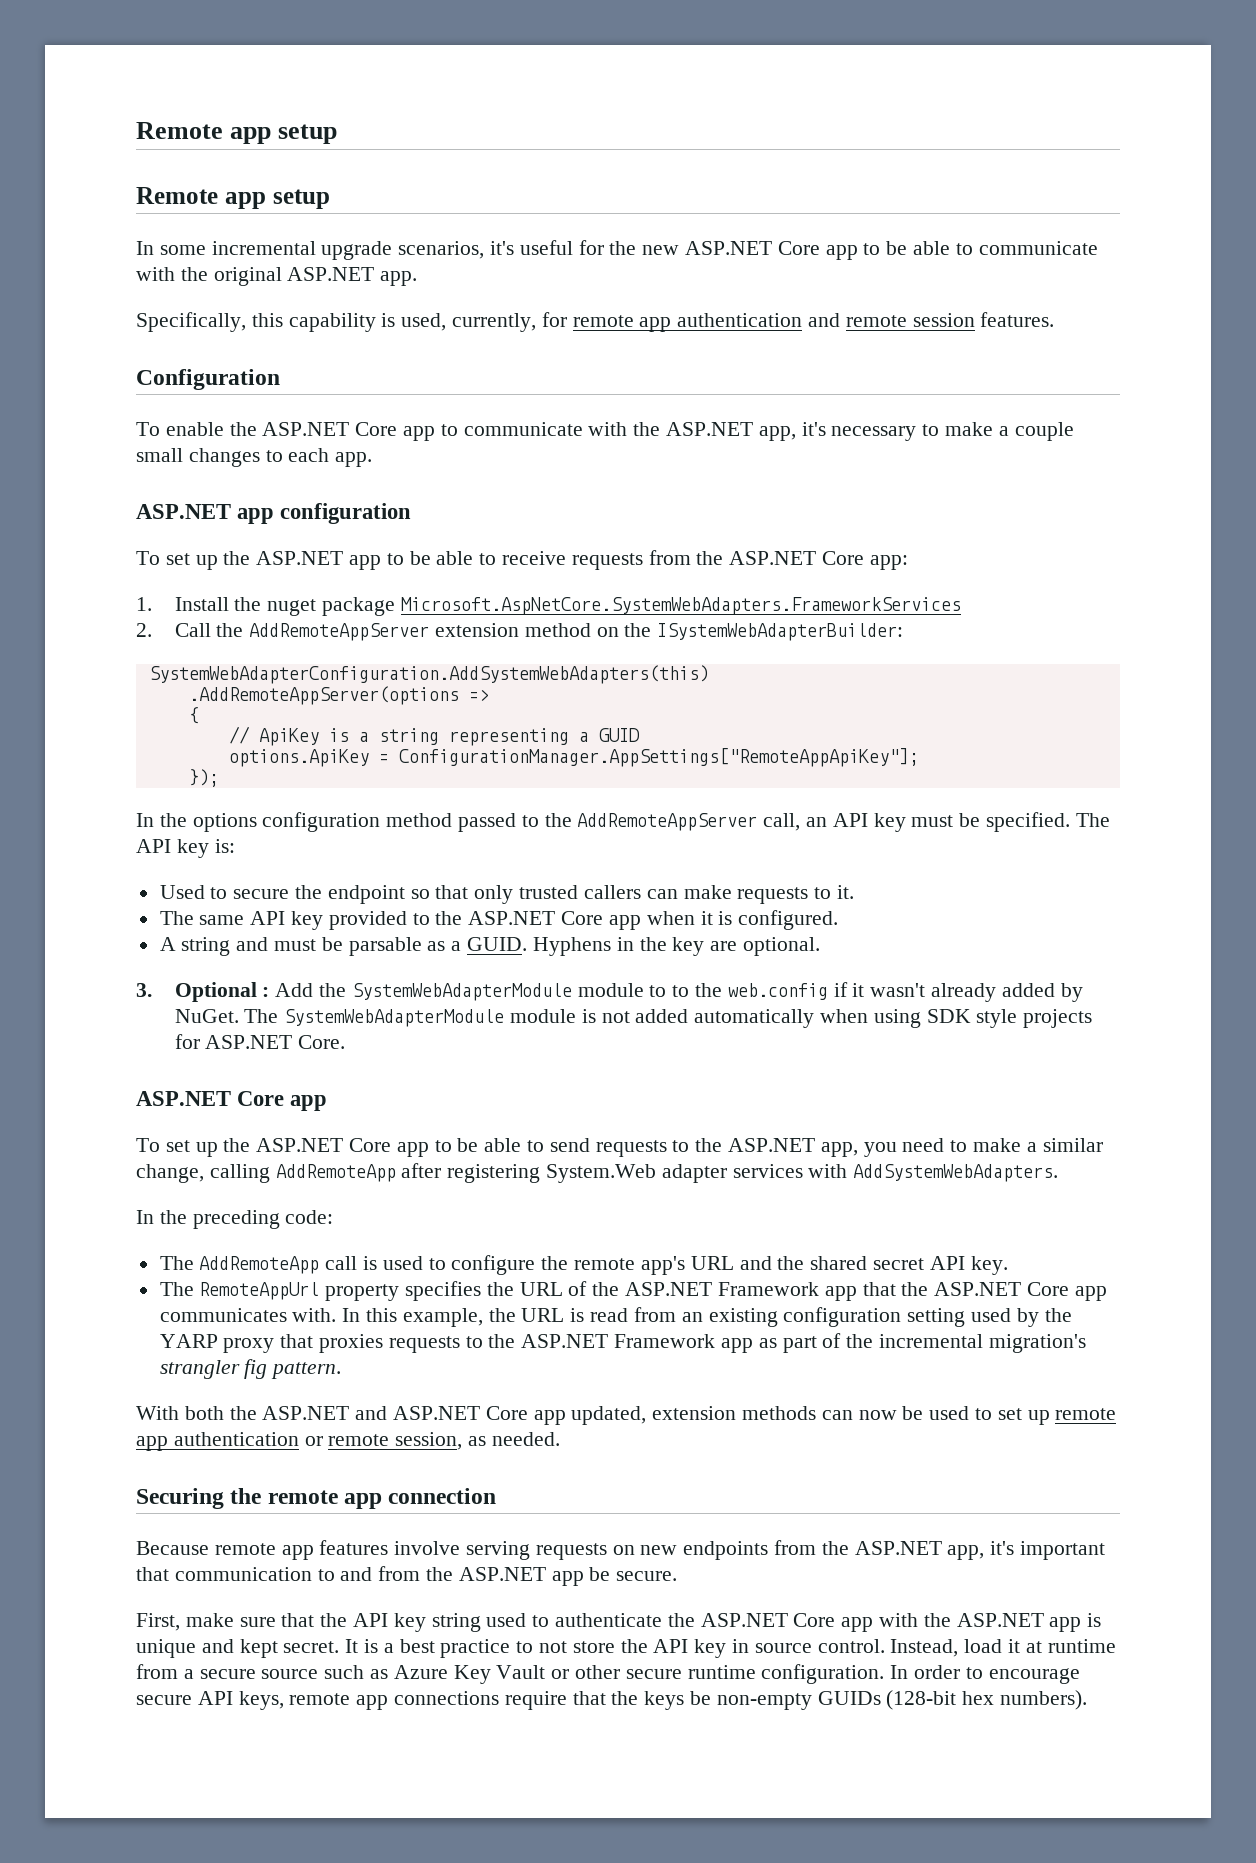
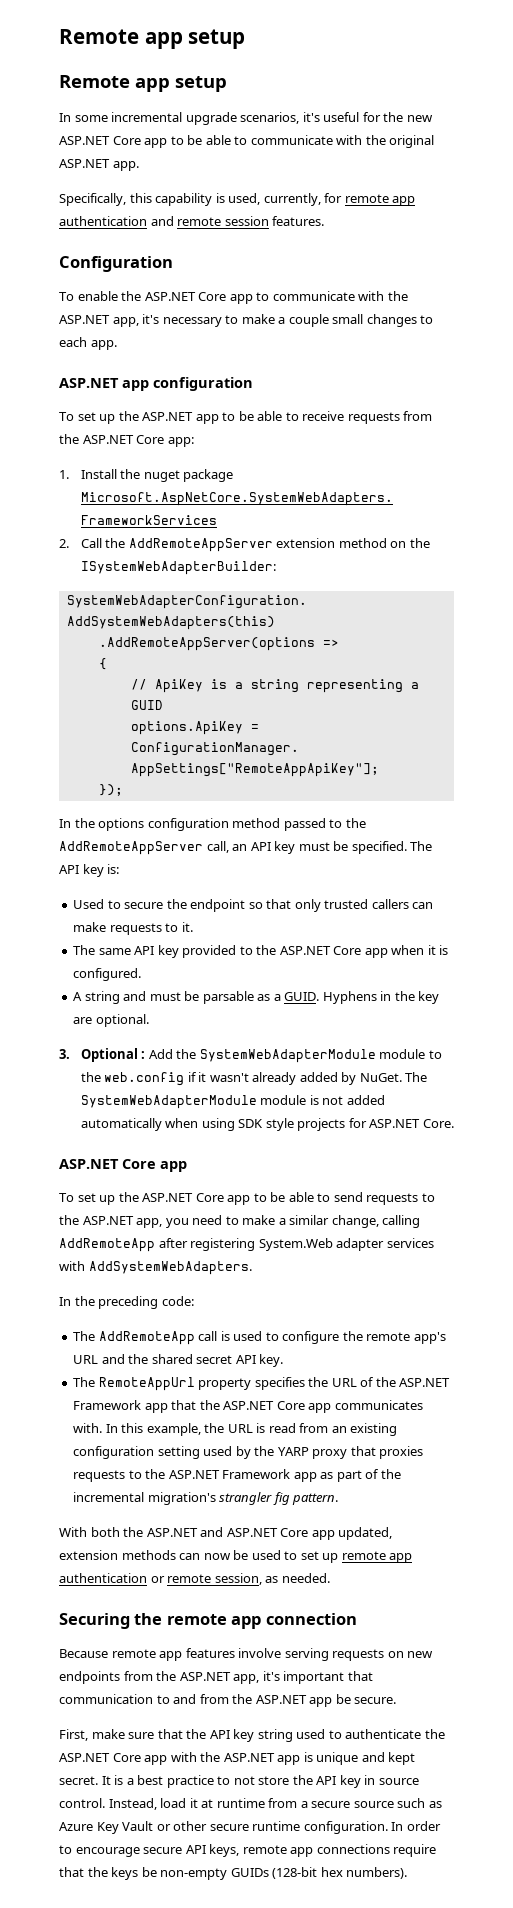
[672,985,690,997] to -> (442, 1054) none

